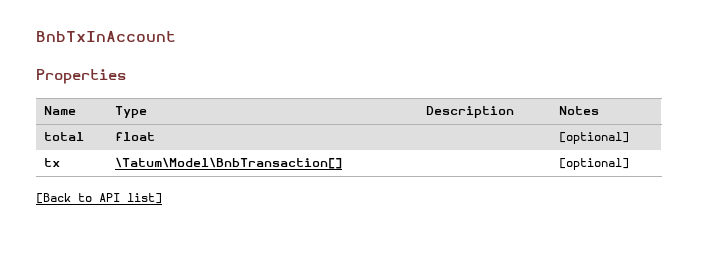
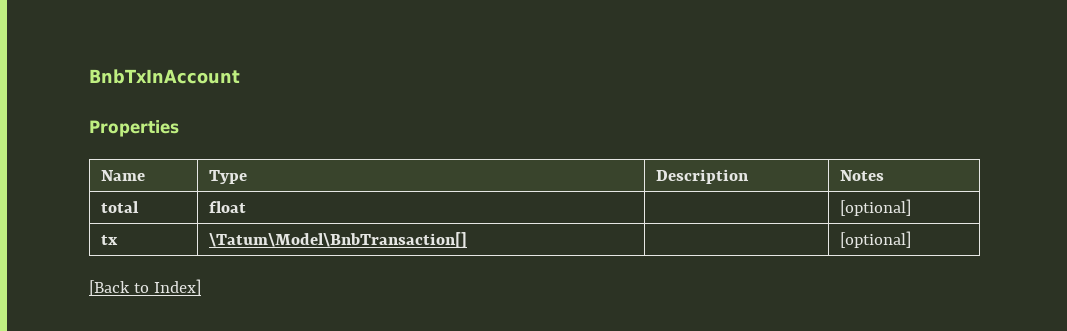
[99,193,162,204] API list] -> [153,279,201,296] Index]

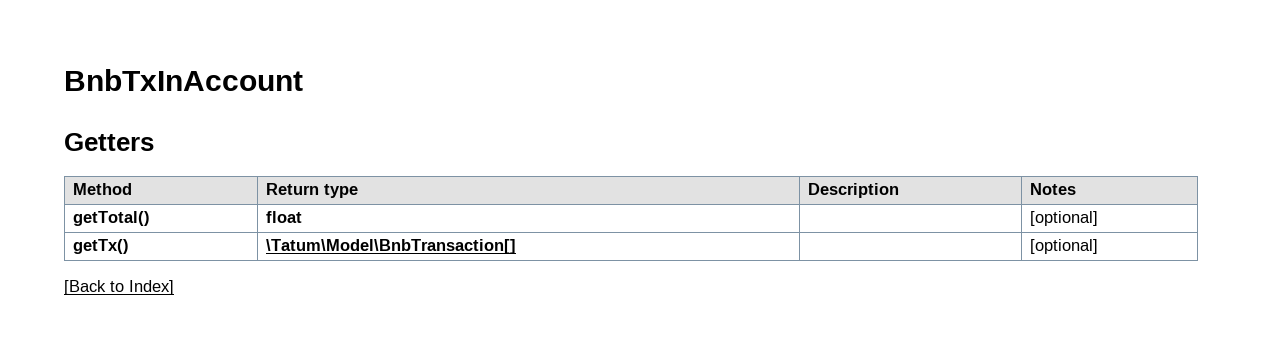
[89,120,179,137] [100,170,145,181] [208,170,247,184] Properties // Name | Type -> [64,133,154,151] [73,183,133,195] [266,183,359,198] Getters // Method | Return type
[100,201,139,213] total -> [73,211,151,226] getTotal()
[100,235,118,245] tx -> [73,239,130,254] getTx()

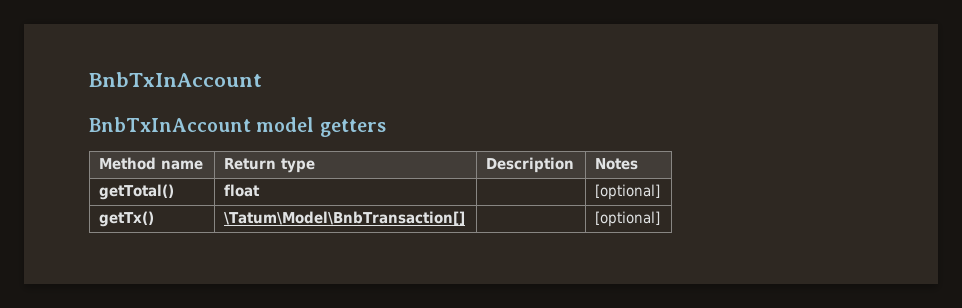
[64,133,154,151] Getters -> [89,117,386,137] BnbTxInAccount model getters
(133, 189) none -> [161,160,204,170] name
[64,280,174,295] // [Back to Index] -> (661, 219) none

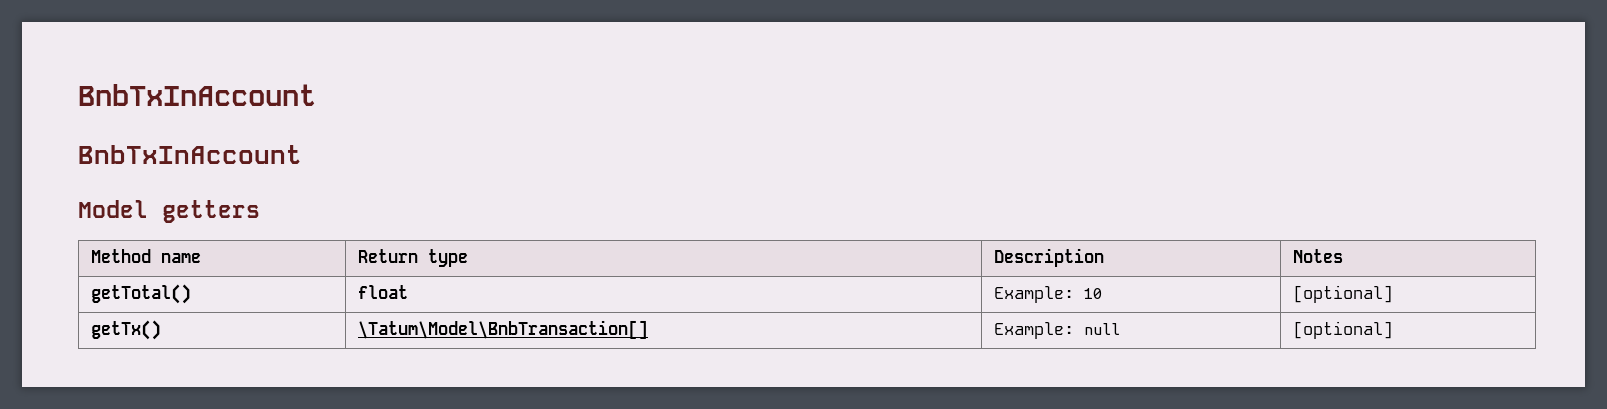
[256,117,315,132] model -> [78,200,148,218] // Model
(261, 190) none -> [994,286,1103,303] Example: 10
(466, 218) none -> [994,322,1121,339] Example: null

